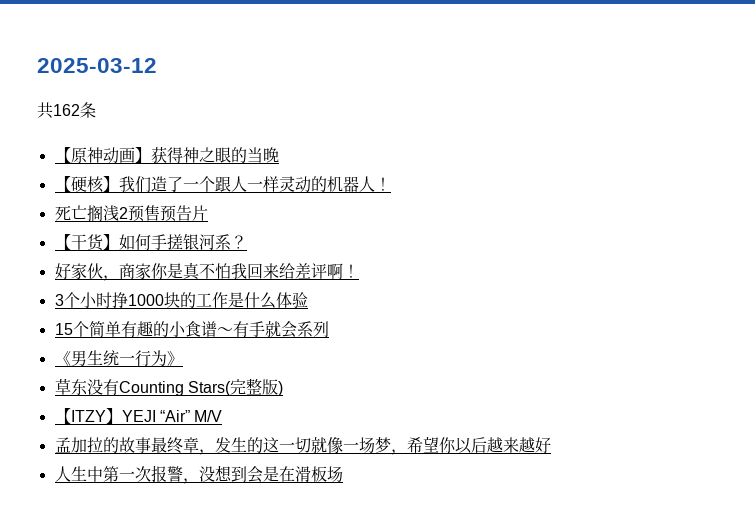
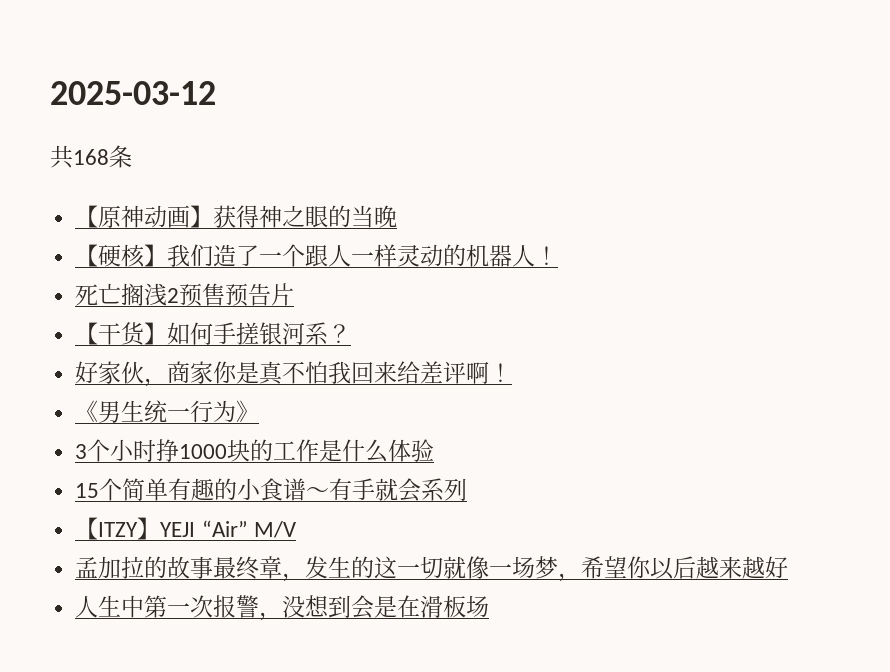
[53,104,80,116] 162 -> [73,149,109,165] 168
(359, 271) none -> [75,400,260,423] // 《男生统一行为》
[54,350,183,367] [54,378,283,396] // 《男生统一行为》 // 草东没有Counting Stars(完整版) -> (468, 489) none

